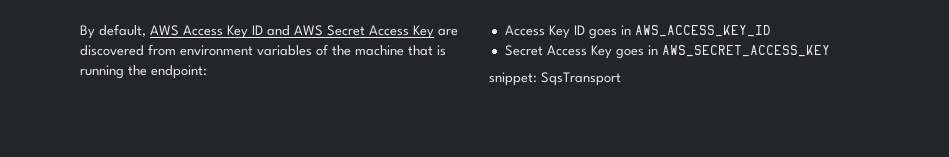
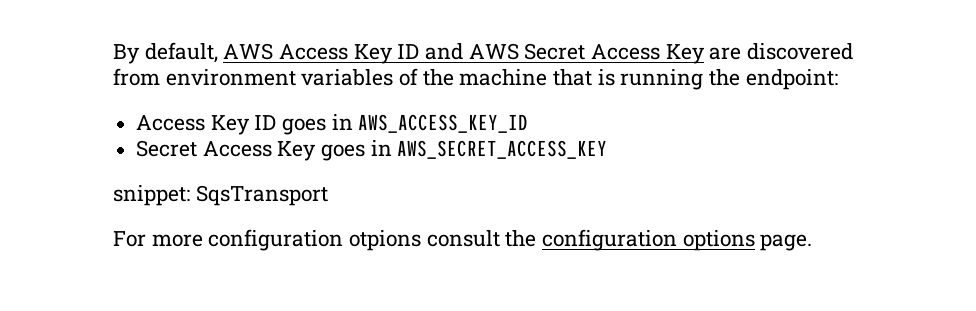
(621, 79) none -> [113,229,813,251] // For more configuration otpions consult the configuration options page.

